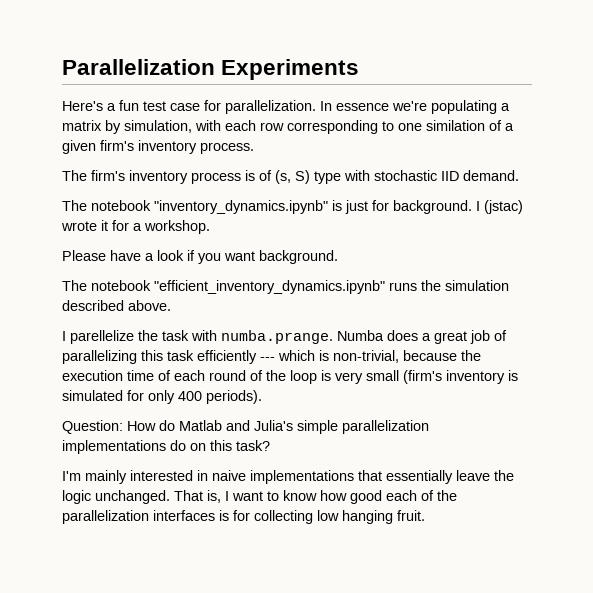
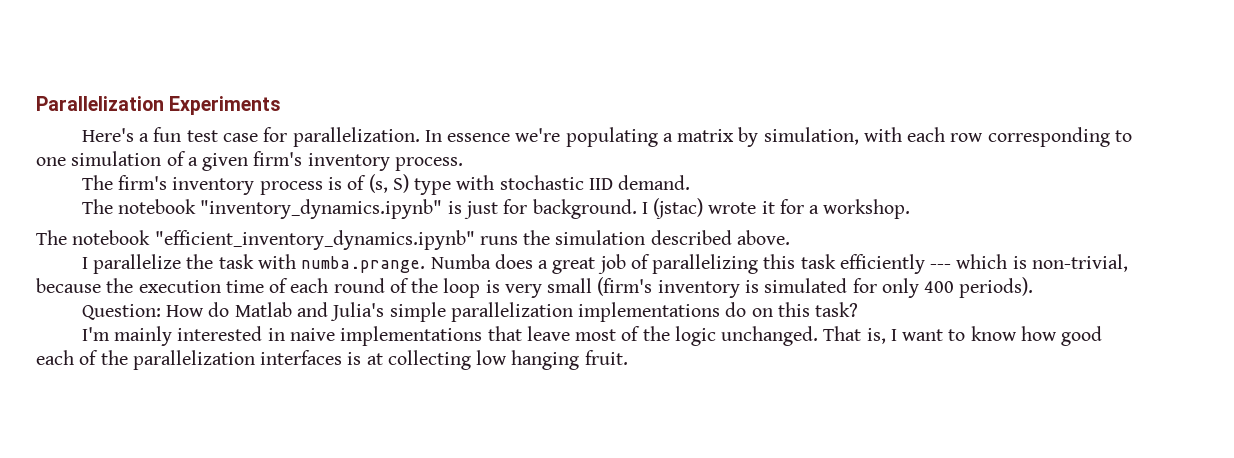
[426,120,485,131] similation -> [71,151,162,166] simulation
[62,250,338,264] // Please have a look if you want background. -> (911, 209) none
[70,330,134,344] parellelize -> [93,254,182,274] parallelize
[386,470,490,484] essentially leave -> [526,326,641,341] leave most of
[233,510,250,521] for -> [366,353,383,365] at

